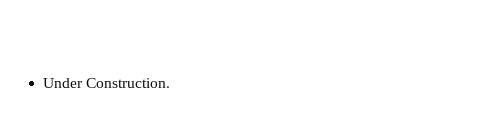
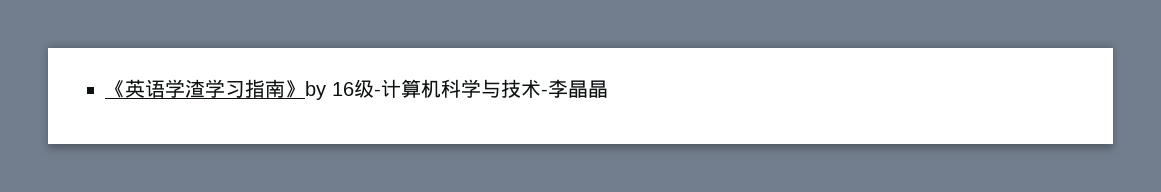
[43,78,171,88] Under Construction. -> [105,79,608,100] 《英语学渣学习指南》by 16级-计算机科学与技术-李晶晶

